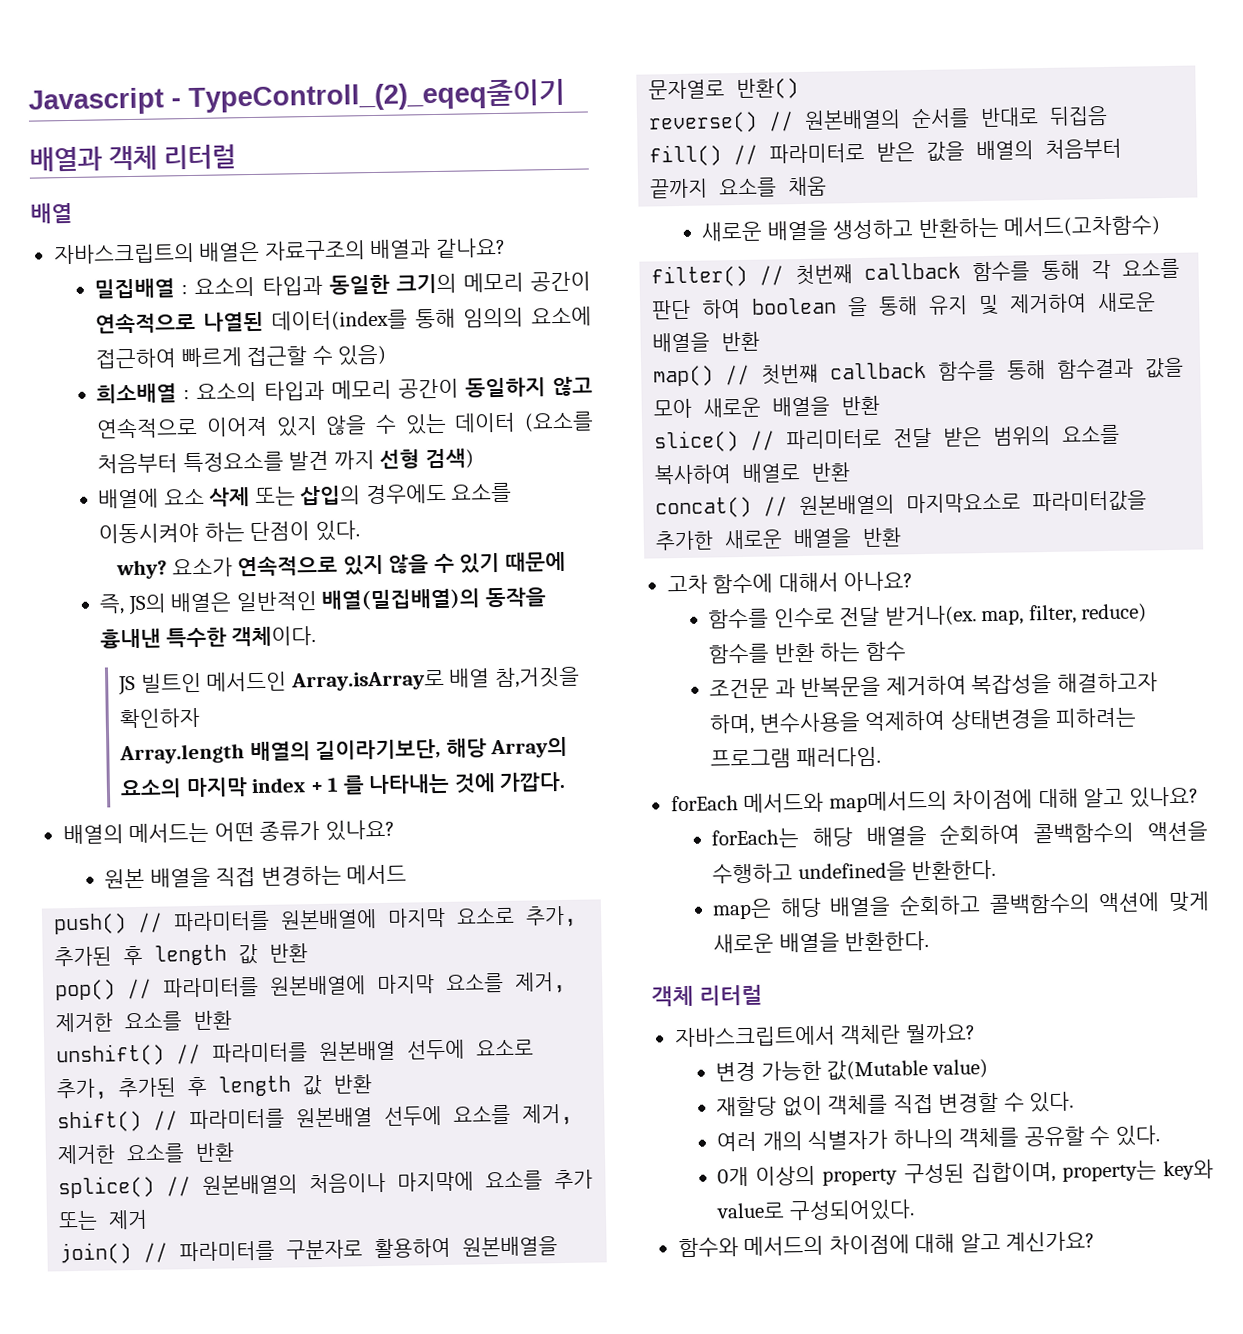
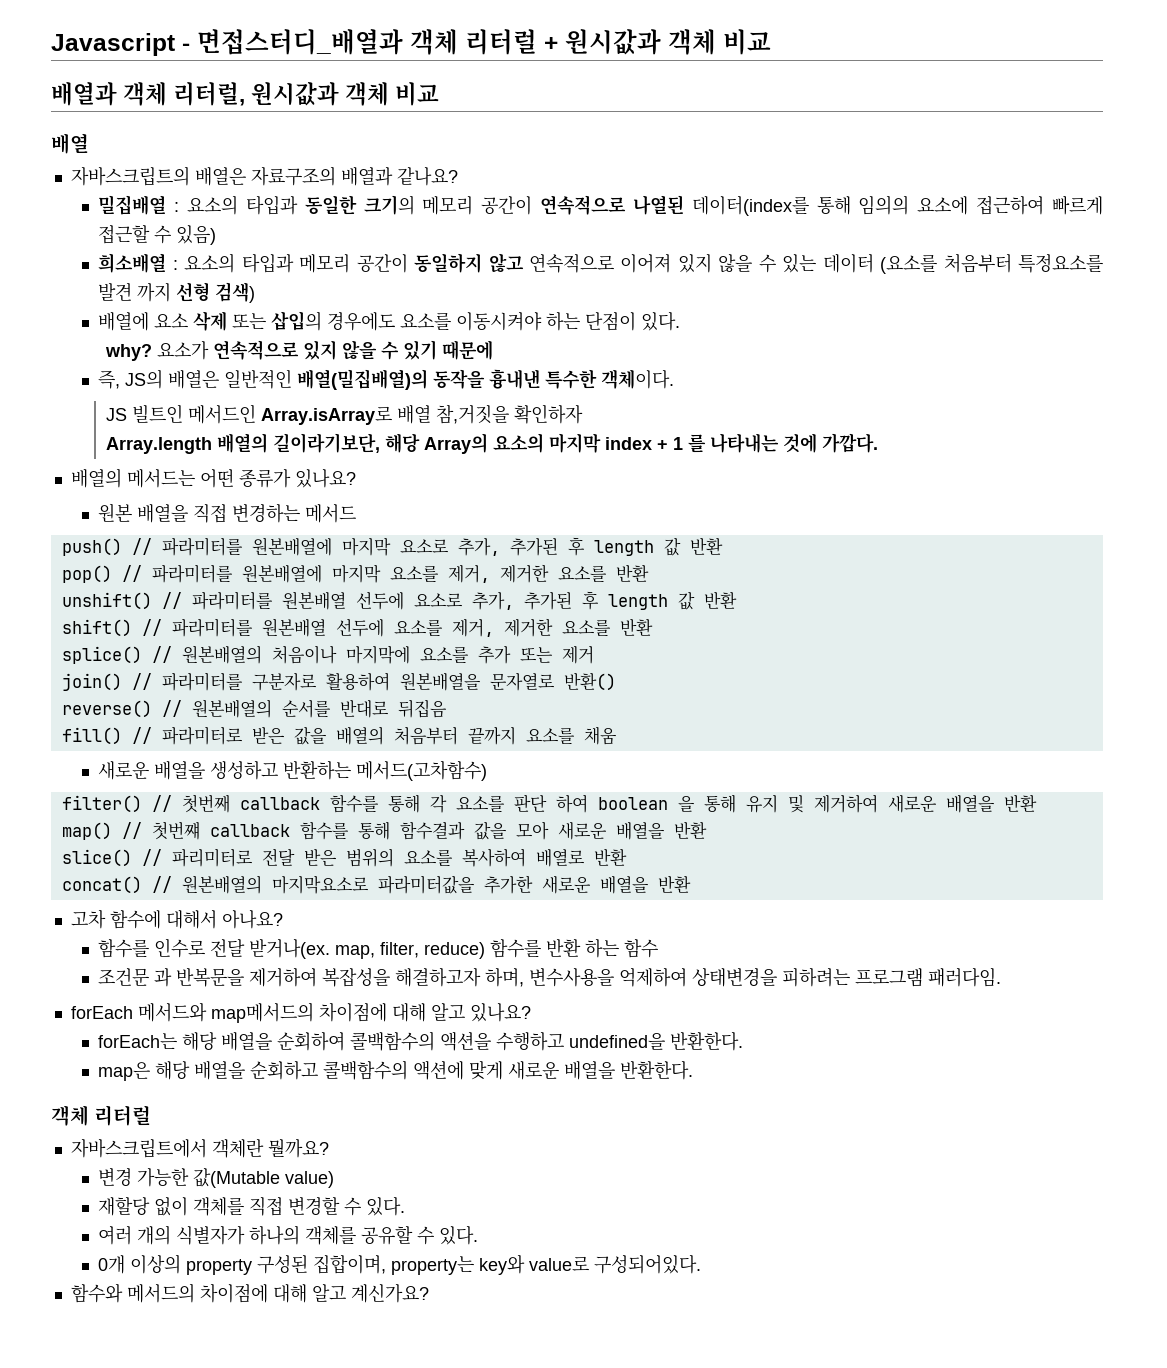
[188,78,565,114] [29,144,236,172] TypeControll_(2)_eqeq줄이기 // 배열과 객체 리터럴 -> [197,29,771,55] [51,82,440,106] 면접스터디_배열과 객체 리터럴 + 원시값과 객체 비교 // 배열과 객체 리터럴, 원시값과 객체 비교

